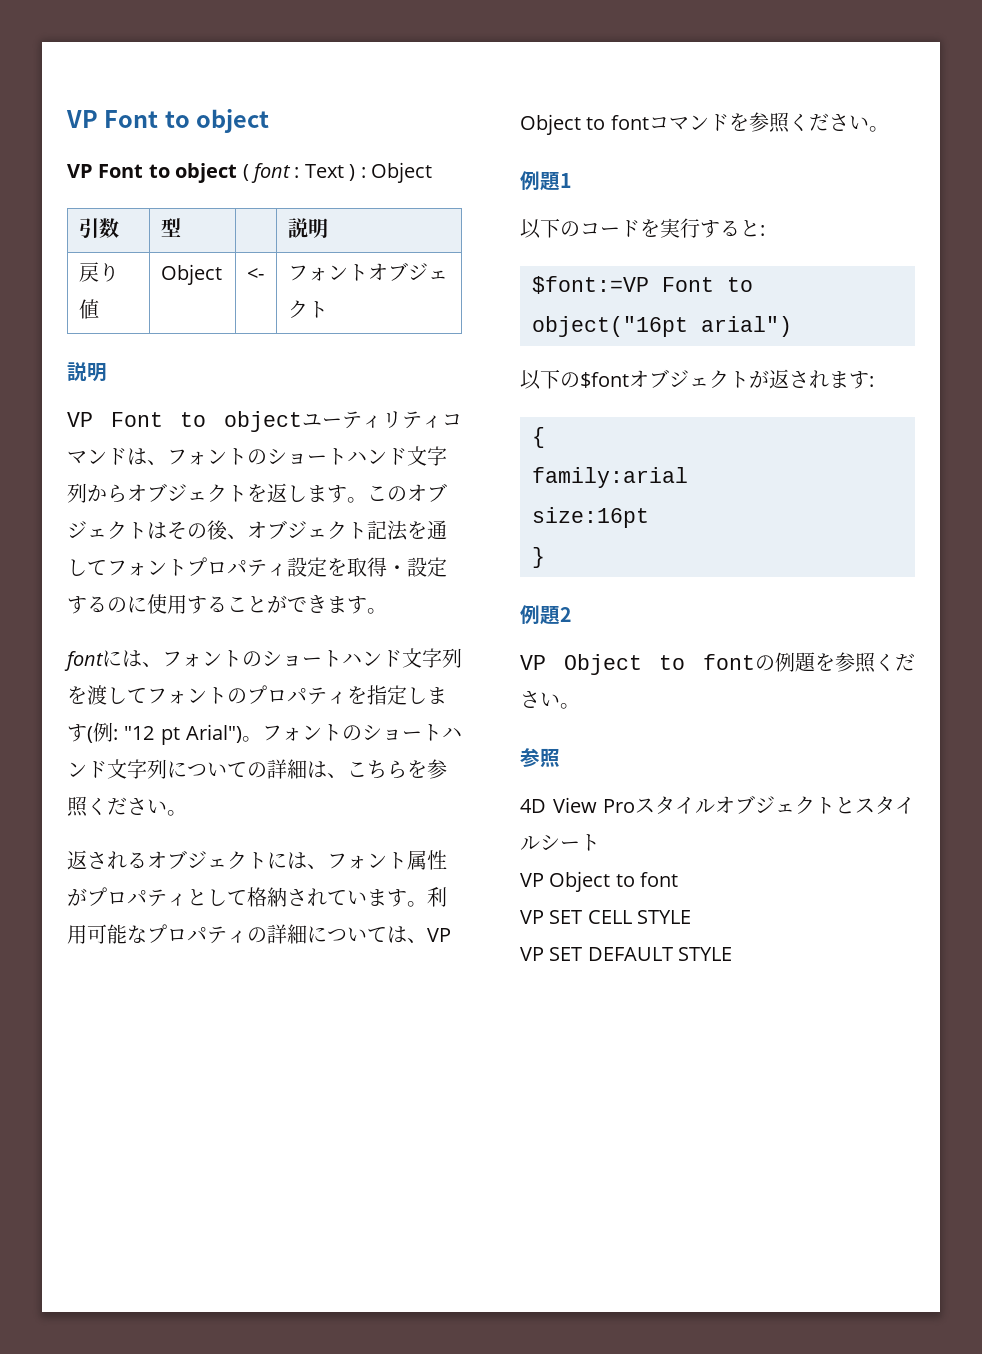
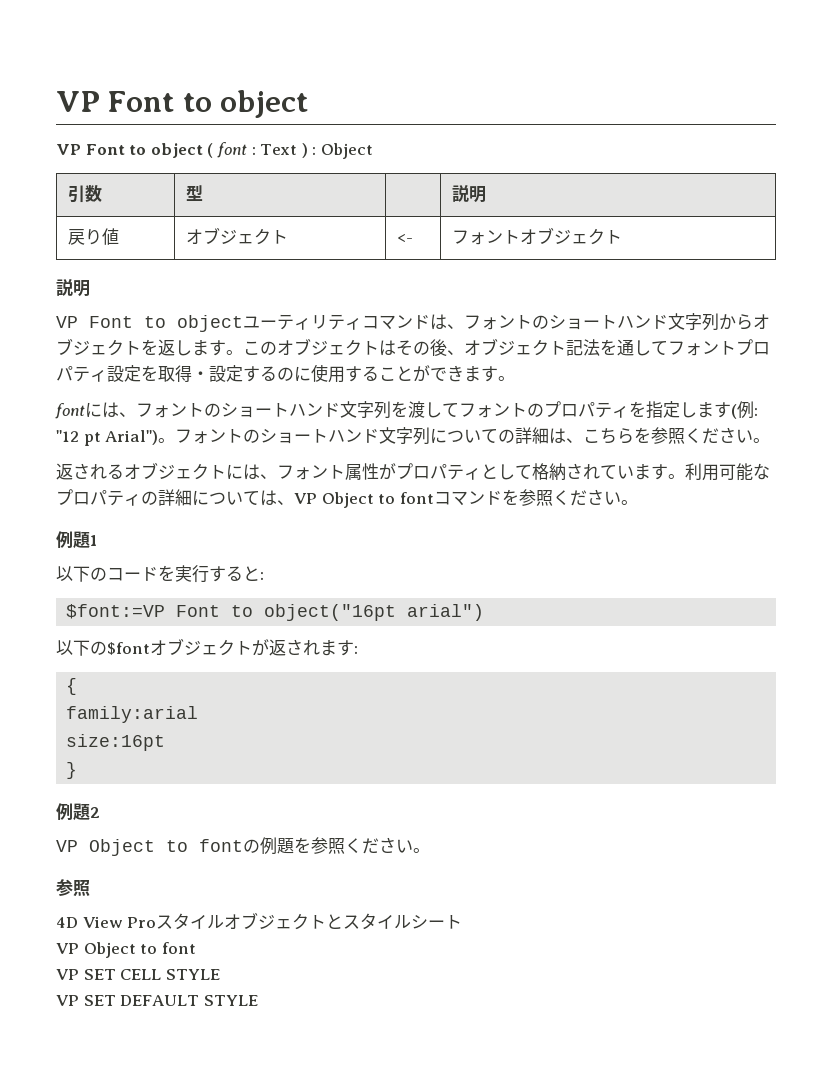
[160,264,222,285] Object -> [185,227,288,245] オブジェクト

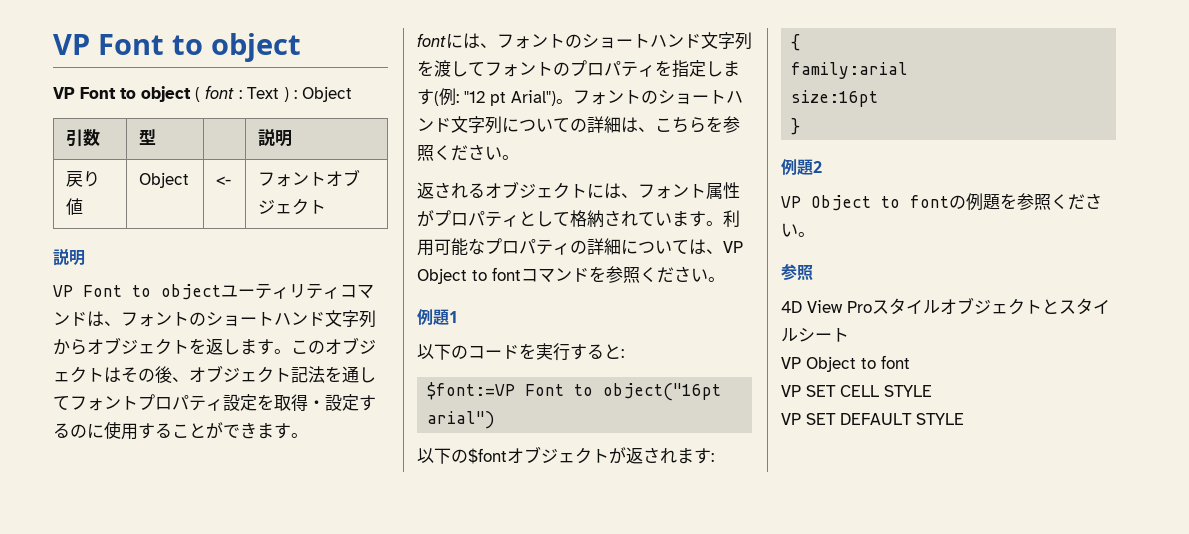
[185,227,288,245] オブジェクト -> [139,172,190,188] Object

